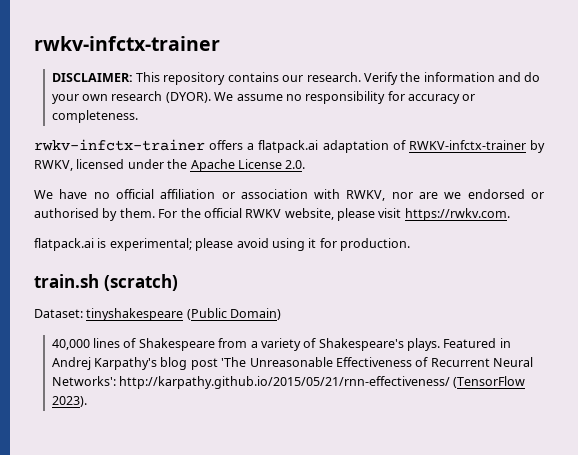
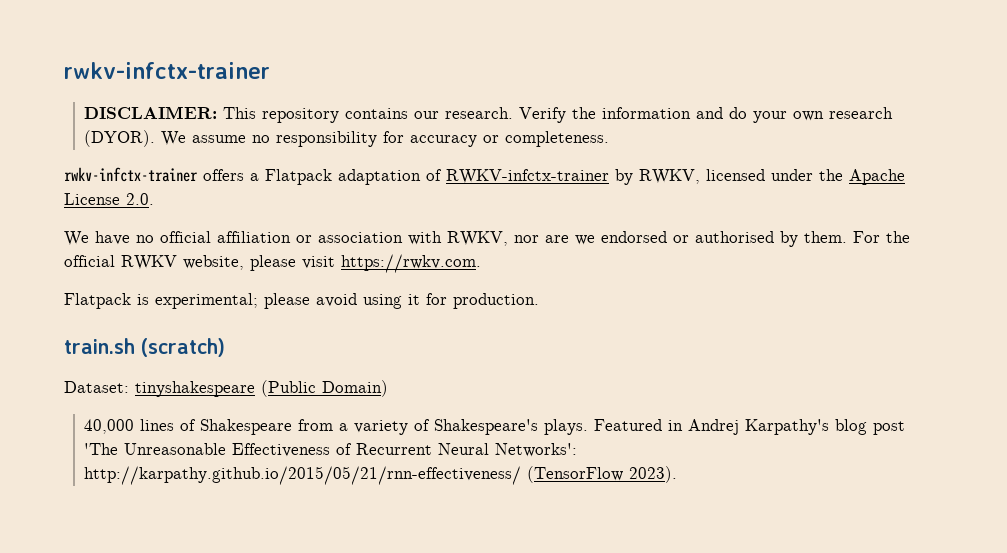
[258,140,319,153] flatpack.ai -> [265,169,332,185] Flatpack
[34,238,94,251] flatpack.ai -> [64,293,131,309] Flatpack

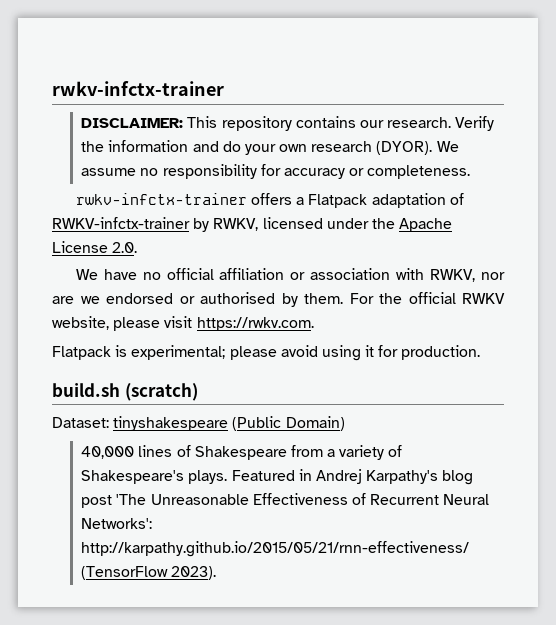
[64,338,135,354] train.sh -> [52,383,120,397] build.sh

